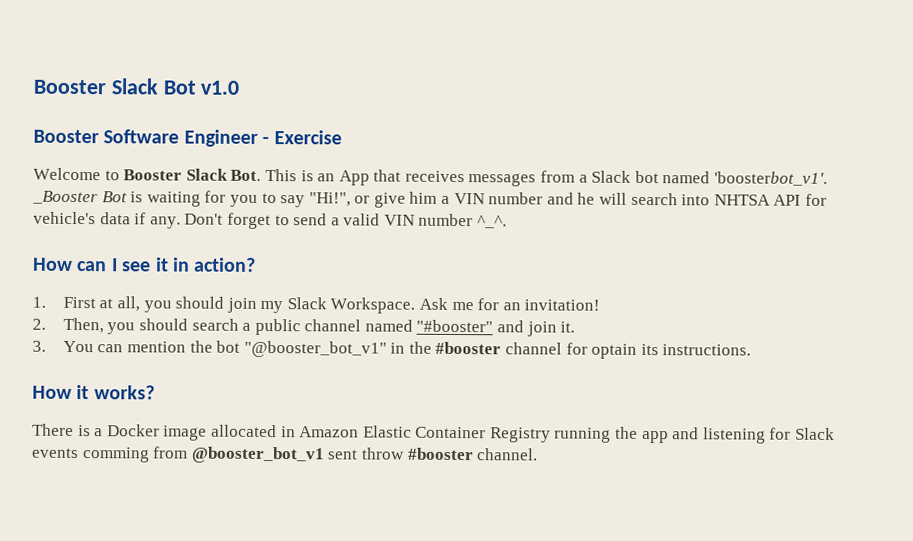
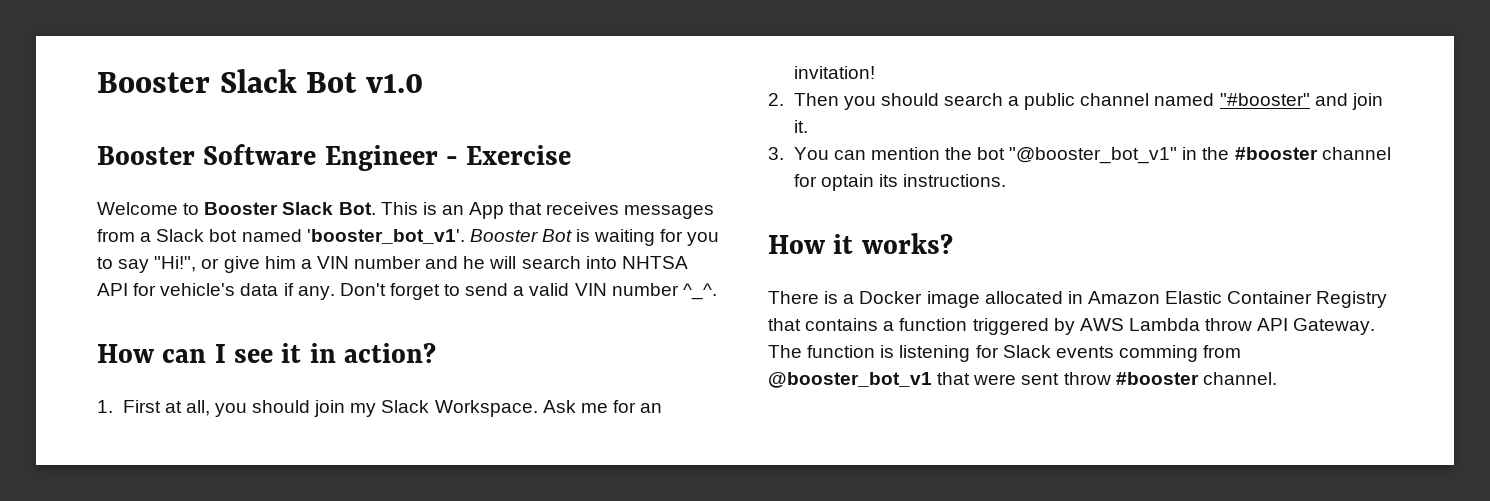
[714,171,829,186] [32,190,98,205] 'boosterbot_v1'. _Booster -> [306,229,538,244] 'booster_bot_v1'. Booster
[62,317,104,334] Then, -> [793,93,839,106] Then
[554,426,700,444] running the app and -> [768,318,1376,335] [768,345,895,358] that contains a function triggered by AWS Lambda throw API Gateway. The function is
(325, 455) none -> [937,372,1017,385] that were

